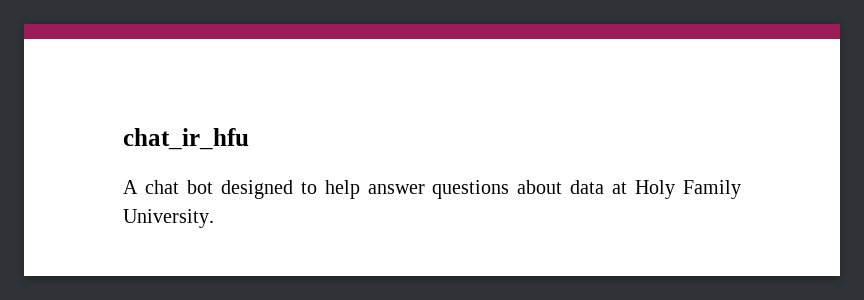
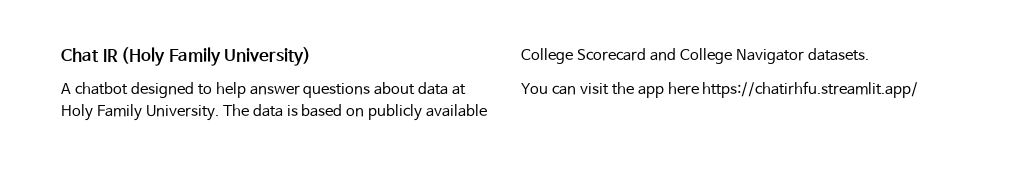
[123,128,249,150] chat_ir_hfu -> [61,47,312,66] Chat IR (Holy Family University)
[144,180,213,194] chat bot -> [74,82,128,95] chatbot
(214, 218) none -> [222,104,488,121] [521,48,869,64] [521,81,919,98] The data is based on publicly available College Scorecard and College Navigator datasets. // You can visit the app here https://chatirhfu.streamlit.app/

